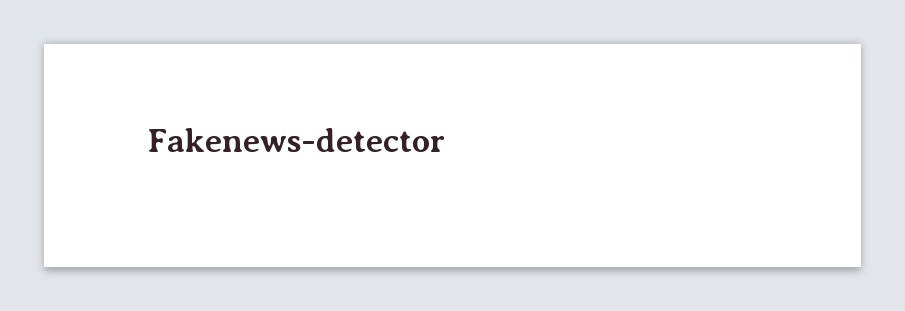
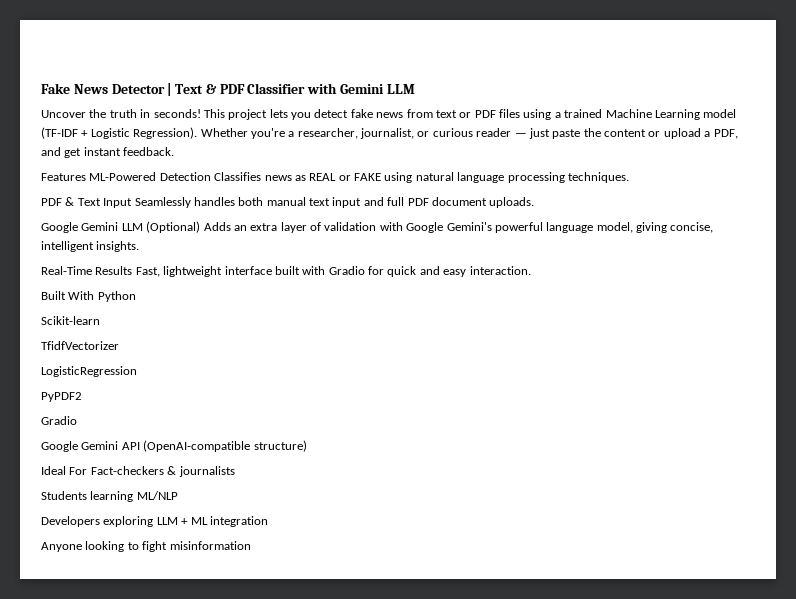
[147,128,445,152] Fakenews-detector -> [41,83,415,96] [41,109,737,120] [41,127,738,139] [41,147,175,158] [41,172,629,183] [41,197,535,208] [41,221,714,233] [41,241,140,252] [41,266,531,277] [41,291,136,302] [41,316,100,325] [41,341,119,350] [41,366,137,377] [41,392,82,402] [41,416,77,425] [41,440,307,452] [41,466,235,477] [41,491,178,502] [41,516,268,527] [41,541,251,552] Fake News Detector | Text & PDF Classifier with Gemini LLM // Uncover the truth in seconds! This project lets you detect fake news from text or PDF files using a trained Machine Learning model (TF-IDF + Logistic Regression). Whether you're a researcher, journalist, or curious reader — just paste the content or upload a PDF, and get instant feedback. // Features ML-Powered Detection Classifies news as REAL or FAKE using natural language processing techniques. // PDF & Text Input Seamlessly handles both manual text input and full PDF document uploads. // Google Gemini LLM (Optional) Adds an extra layer of validation with Google Gemini's powerful language model, giving concise, intelligent insights. // Real-Time Results Fast, lightweight interface built with Gradio for quick and easy interaction. // Built With Python // Scikit-learn // TfidfVectorizer // LogisticRegression // PyPDF2 // Gradio // Google Gemini API (OpenAI-compatible structure) // Ideal For Fact-checkers & journalists // Students learning ML/NLP // Developers exploring LLM + ML integration // Anyone looking to fight misinformation

